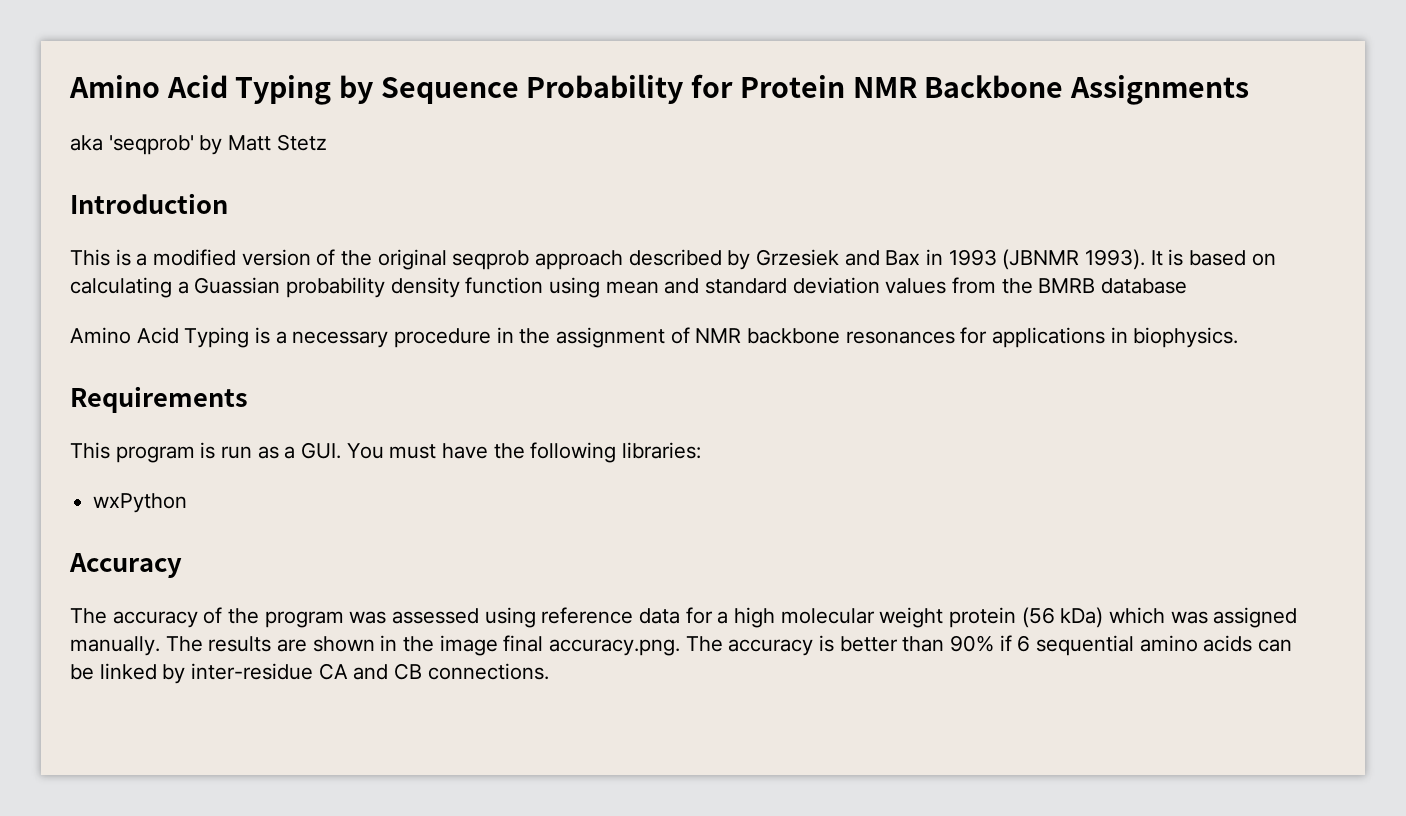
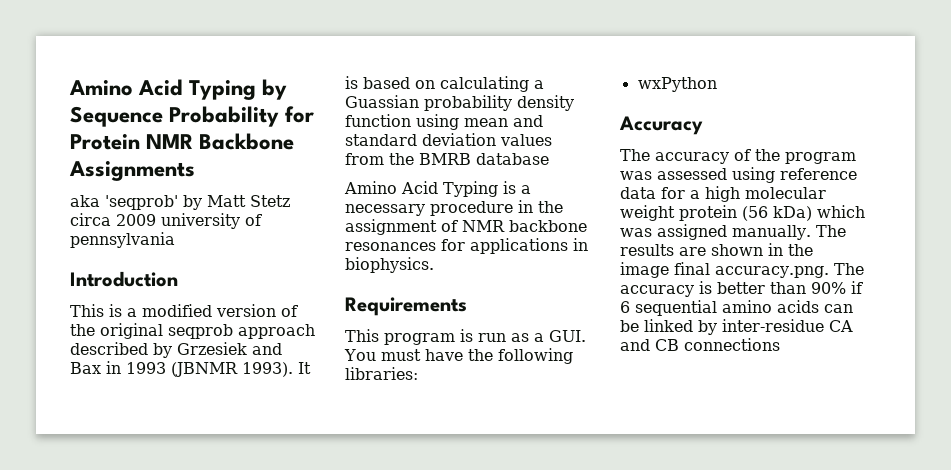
(327, 142) none -> [70,213,262,229] [70,232,175,248] circa 2009 university of pennsylvania
[427,663,549,680] connections. -> [684,338,780,351] connections

